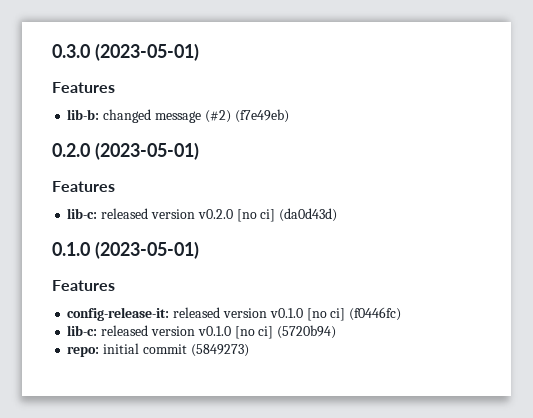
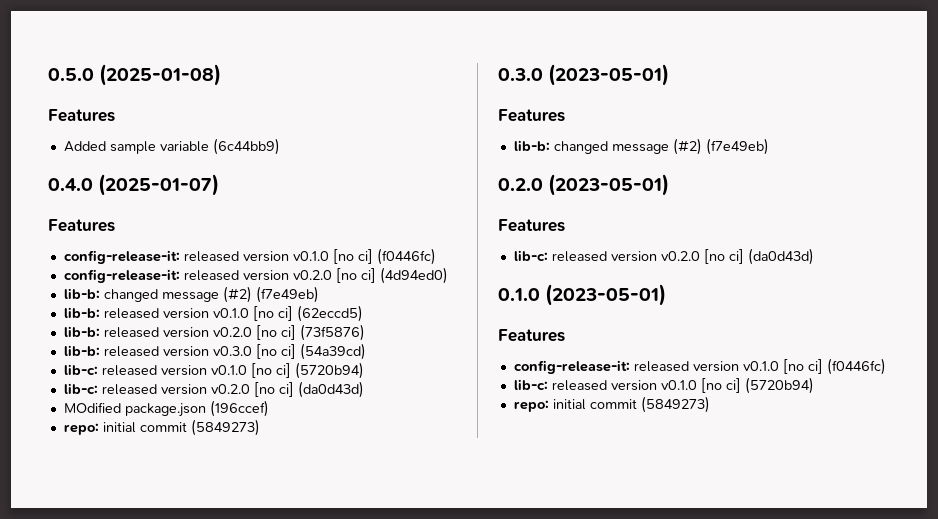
(52, 51) none -> [48,64,222,86] [48,109,115,122] [63,138,280,155] [48,174,220,196] [48,219,115,232] [63,248,436,265] [63,267,448,284] [63,286,319,303] [63,305,363,322] [63,324,365,341] [63,343,366,360] [63,362,364,379] [63,381,364,398] [63,400,269,417] [63,419,260,436] 0.5.0 (2025-01-08) // Features // Added sample variable (6c44bb9) // 0.4.0 (2025-01-07) // Features // config-release-it: released version v0.1.0 [no ci] (f0446fc) // config-release-it: released version v0.2.0 [no ci] (4d94ed0) // lib-b: changed message (#2) (f7e49eb) // lib-b: released version v0.1.0 [no ci] (62eccd5) // lib-b: released version v0.2.0 [no ci] (73f5876) // lib-b: released version v0.3.0 [no ci] (54a39cd) // lib-c: released version v0.1.0 [no ci] (5720b94) // lib-c: released version v0.2.0 [no ci] (da0d43d) // MOdified package.json (196ccef) // repo: initial commit (5849273) //

